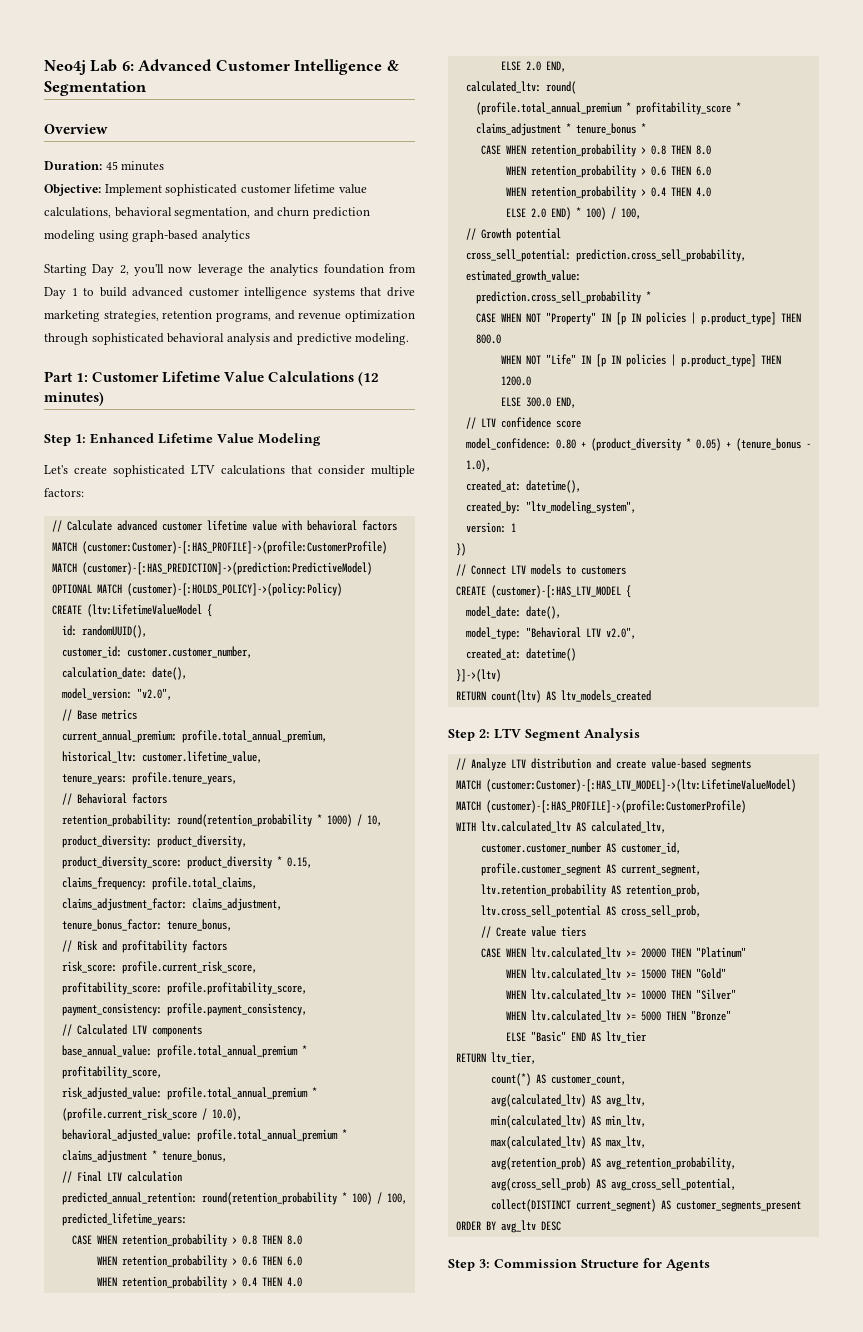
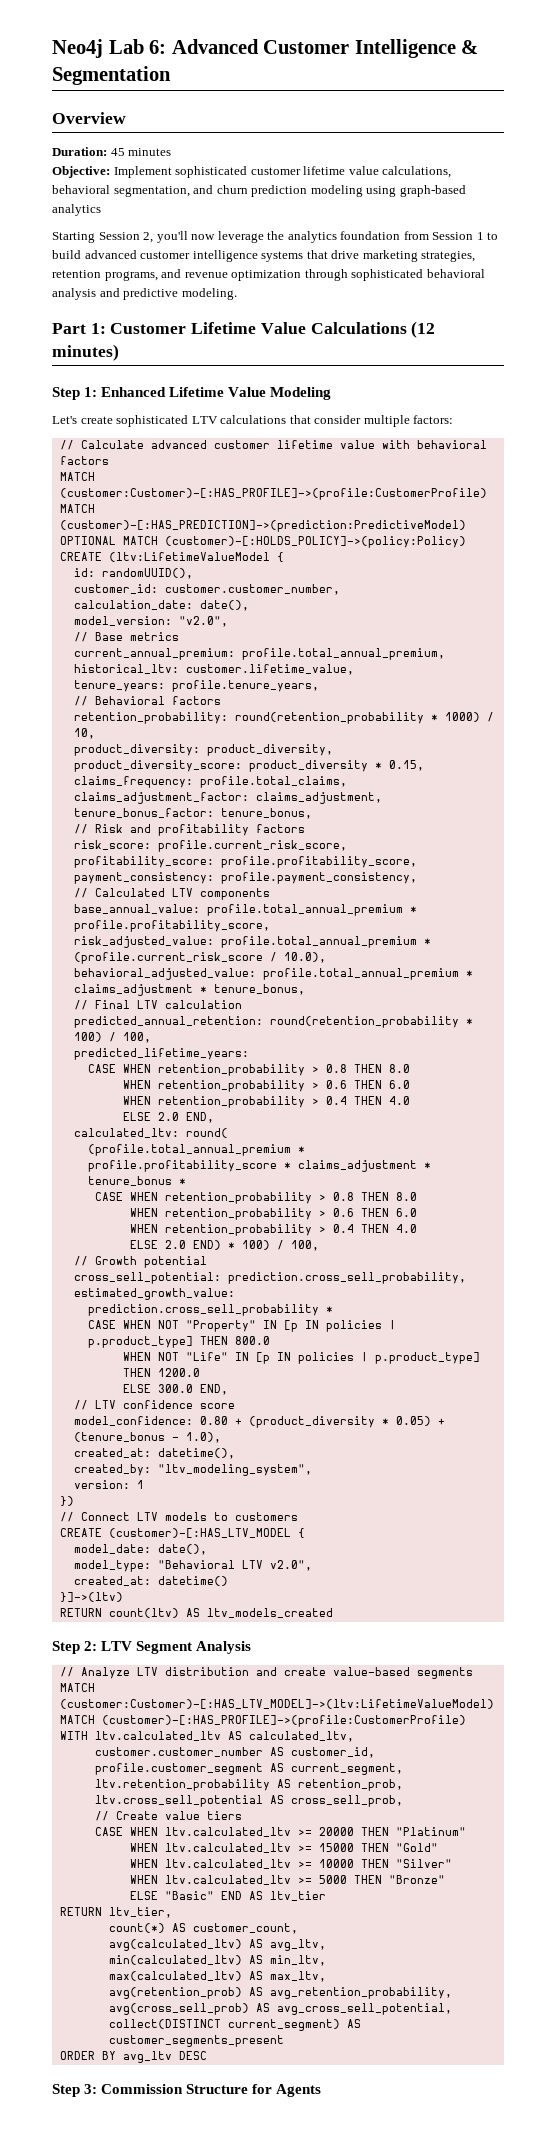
[92,264,115,276] Day -> [98,232,140,240] Session
[44,287,66,299] Day -> [432,232,474,240] Session
[61,1066,162,1079] profitability_score, -> [73,920,270,932] profile.profitability_score,
[635,102,731,115] profitability_score -> [87,1160,277,1172] profile.profitability_score

